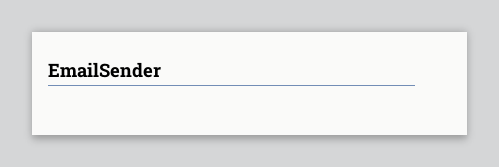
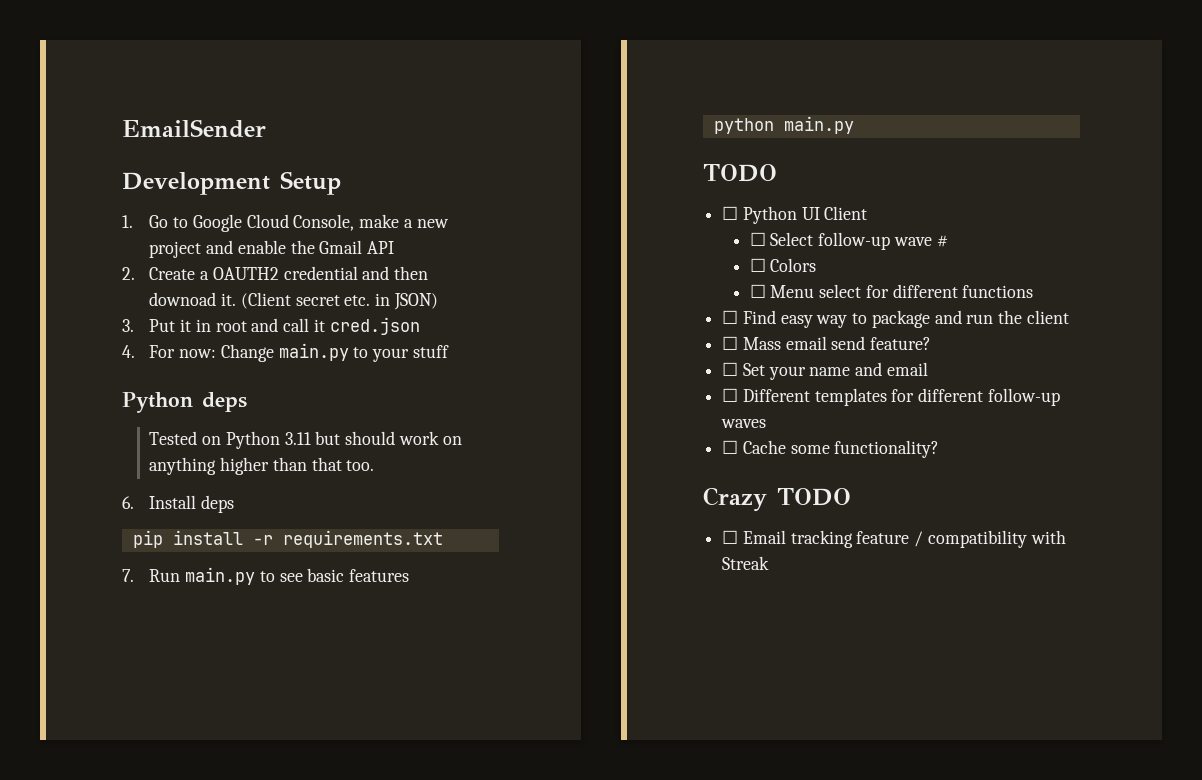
(161, 70) none -> [122,171,341,195] [122,214,449,232] [149,240,395,258] [122,266,429,280] [149,292,438,310] [122,317,420,335] [122,343,449,362] [122,392,247,413] [149,431,462,449] [149,457,375,475] [122,495,235,513] [132,530,443,548] [122,567,410,585] [713,116,854,134] [703,164,777,182] [722,206,868,224] [749,232,948,250] [749,258,817,272] [749,284,1034,298] [722,310,1069,328] [722,336,932,350] [722,362,928,380] [722,388,1060,406] [721,419,767,428] [722,440,940,458] [703,487,851,512] [722,530,1066,548] [722,556,770,570] // Development Setup // 1. Go to Google Cloud Console, make a new project and enable the Gmail API // 2. Create a OAUTH2 credential and then downoad it. (Client secret etc. in JSON) // 3. Put it in root and call it cred.json // 4. For now: Change main.py to your stuff // Python deps // Tested on Python 3.11 but should work on anything higher than that too. // 6. Install deps // pip install -r requirements.txt // 7. Run main.py to see basic features // python main.py // TODO // ☐ Python UI Client // ☐ Select follow-up wave # // ☐ Colors // ☐ Menu select for different functions // ☐ Find easy way to package and run the client // ☐ Mass email send feature? // ☐ Set your name and email // ☐ Different templates for different follow-up waves // ☐ Cache some functionality? // Crazy TODO // ☐ Email tracking feature / compatibility with Streak

